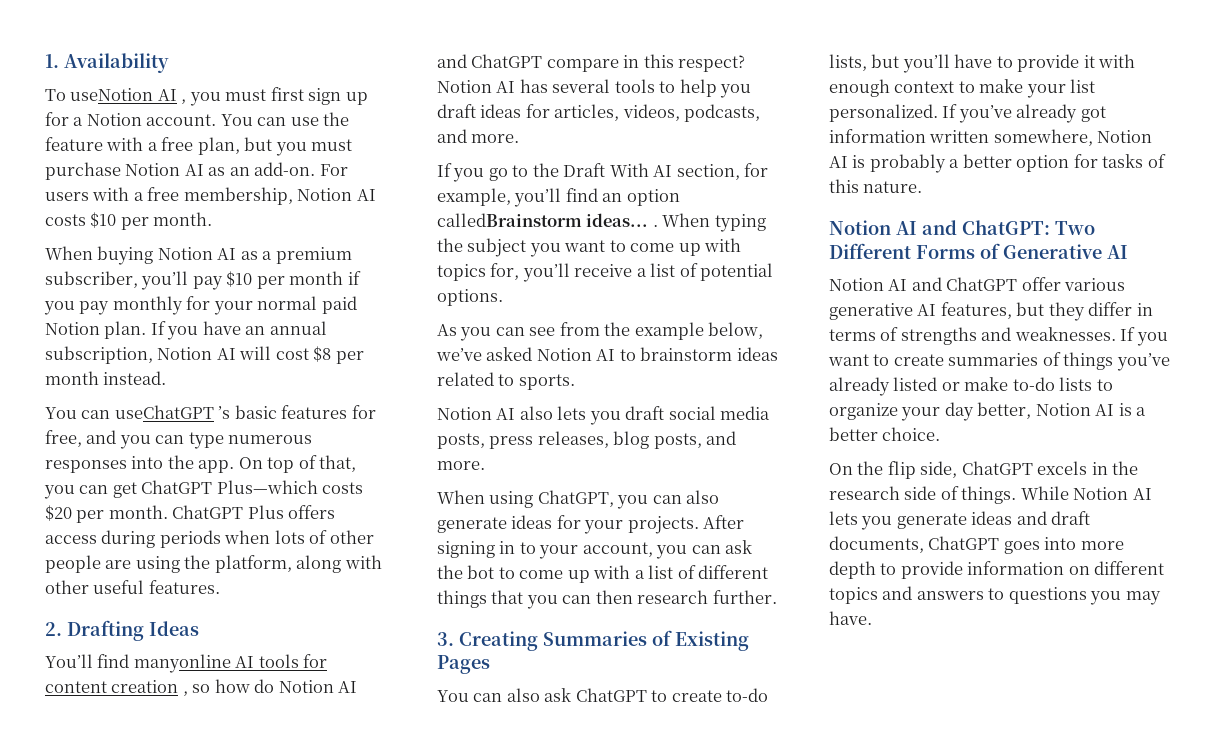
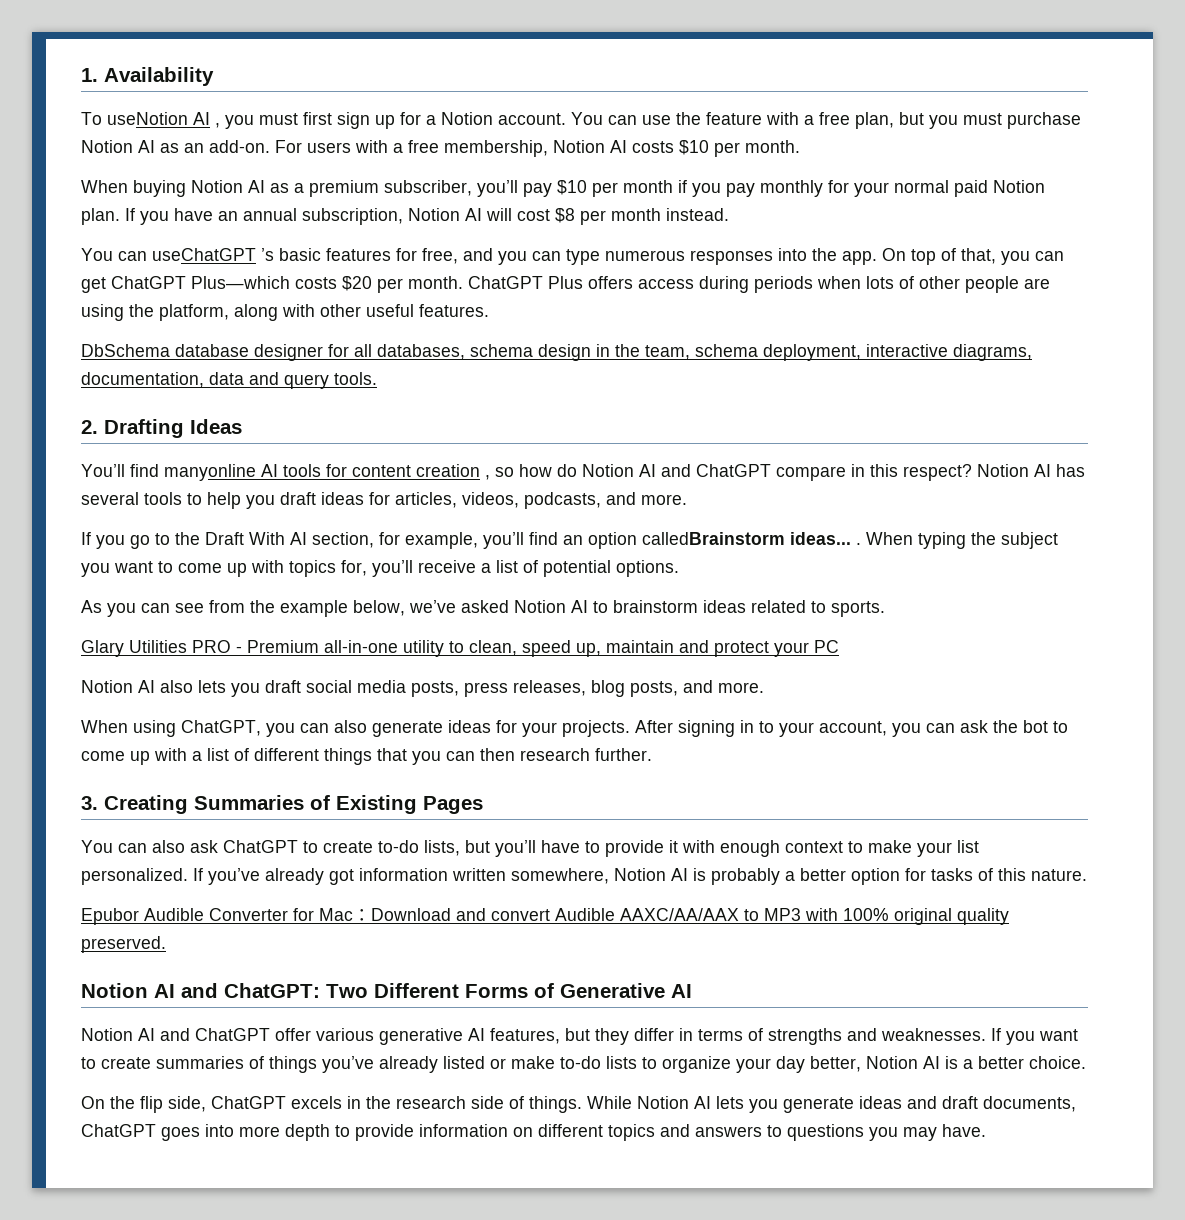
(220, 587) none -> [81,344,1032,361] [81,372,377,389] // DbSchema database designer for all databases, schema design in the team, schema deployment, interactive diagrams, documentation, data and query tools.
(575, 382) none -> [81,640,839,657] // Glary Utilities PRO - Premium all-in-one utility to clean, speed up, maintain and protect your PC
(923, 187) none -> [81,908,1009,925] [81,936,166,953] // Epubor Audible Converter for Mac：Download and convert Audible AAXC/AA/AAX to MP3 with 100% original quality preserved.

